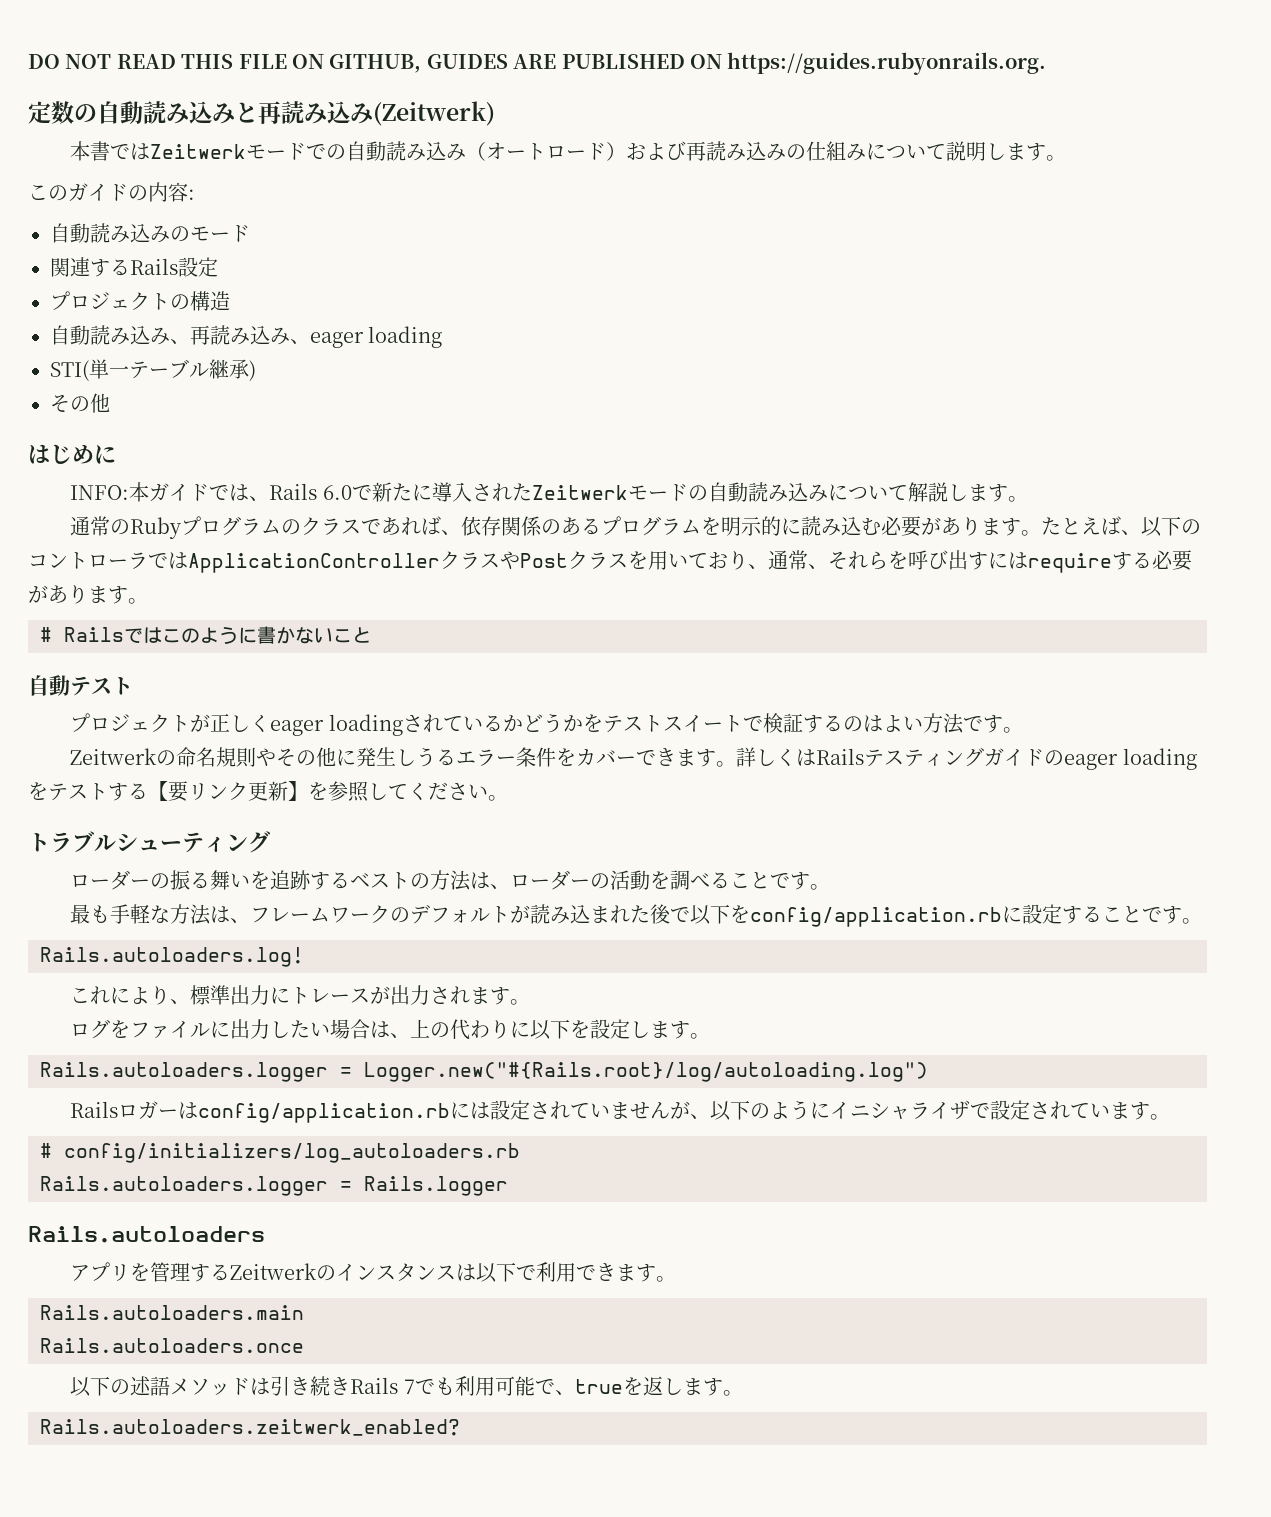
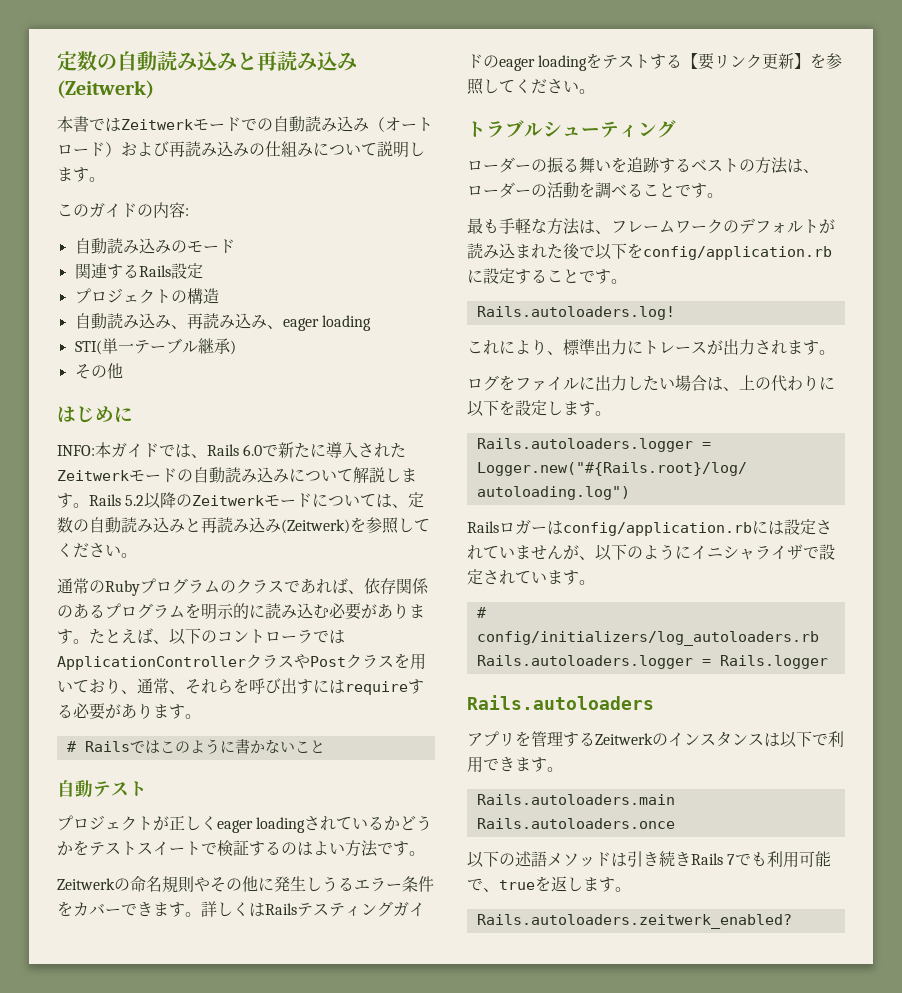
[28,52,1047,75] DO NOT READ THIS FILE ON GITHUB, GUIDES ARE PUBLISHED ON https://guides.rubyonrails.org. // -> (57, 61) none
(1028, 499) none -> [89,492,425,509] [57,517,430,534] [57,543,137,558] Rails 5.2以降のZeitwerkモードについては、定数の自動読み込みと再読み込み(Zeitwerk)を参照してください。

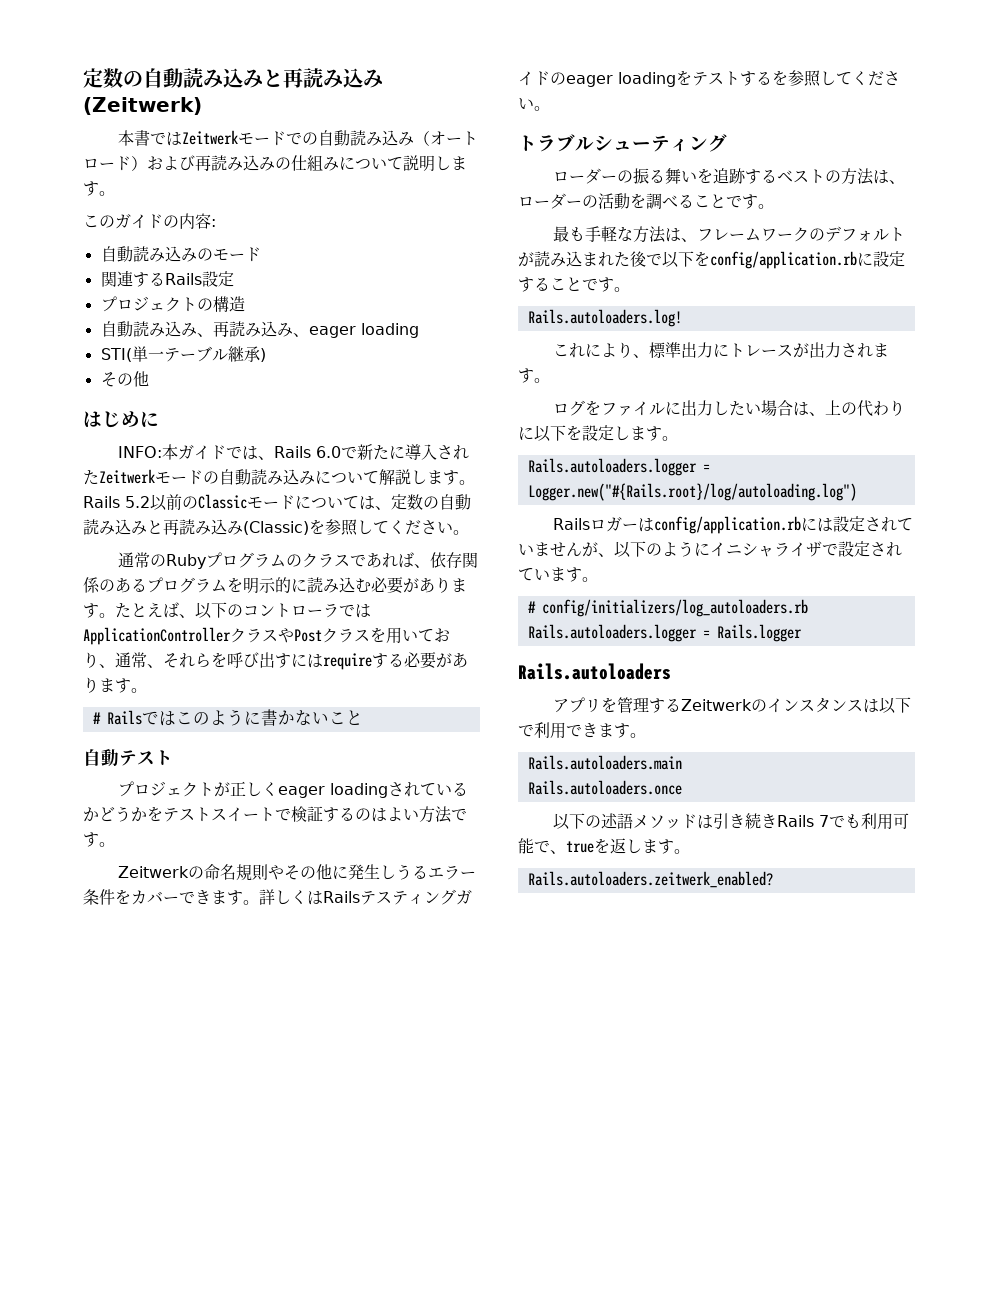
[160,492,265,508] 降のZeitwerk -> [166,494,247,510] 前のClassic
[281,519,350,534] (Zeitwerk) -> [243,521,309,535] (Classic)
[682,53,811,70] 【要リンク更新】 -> (772, 78) none

